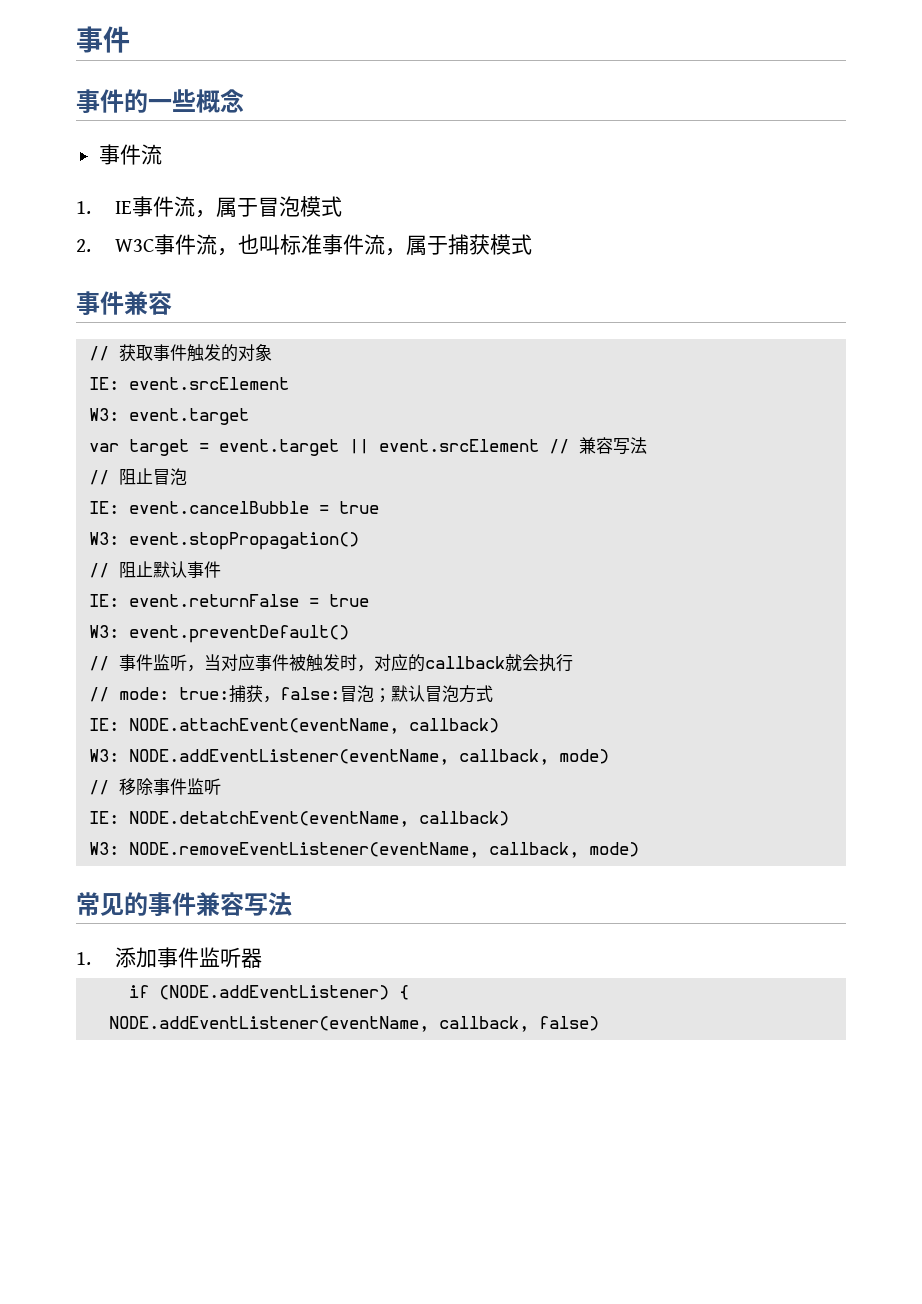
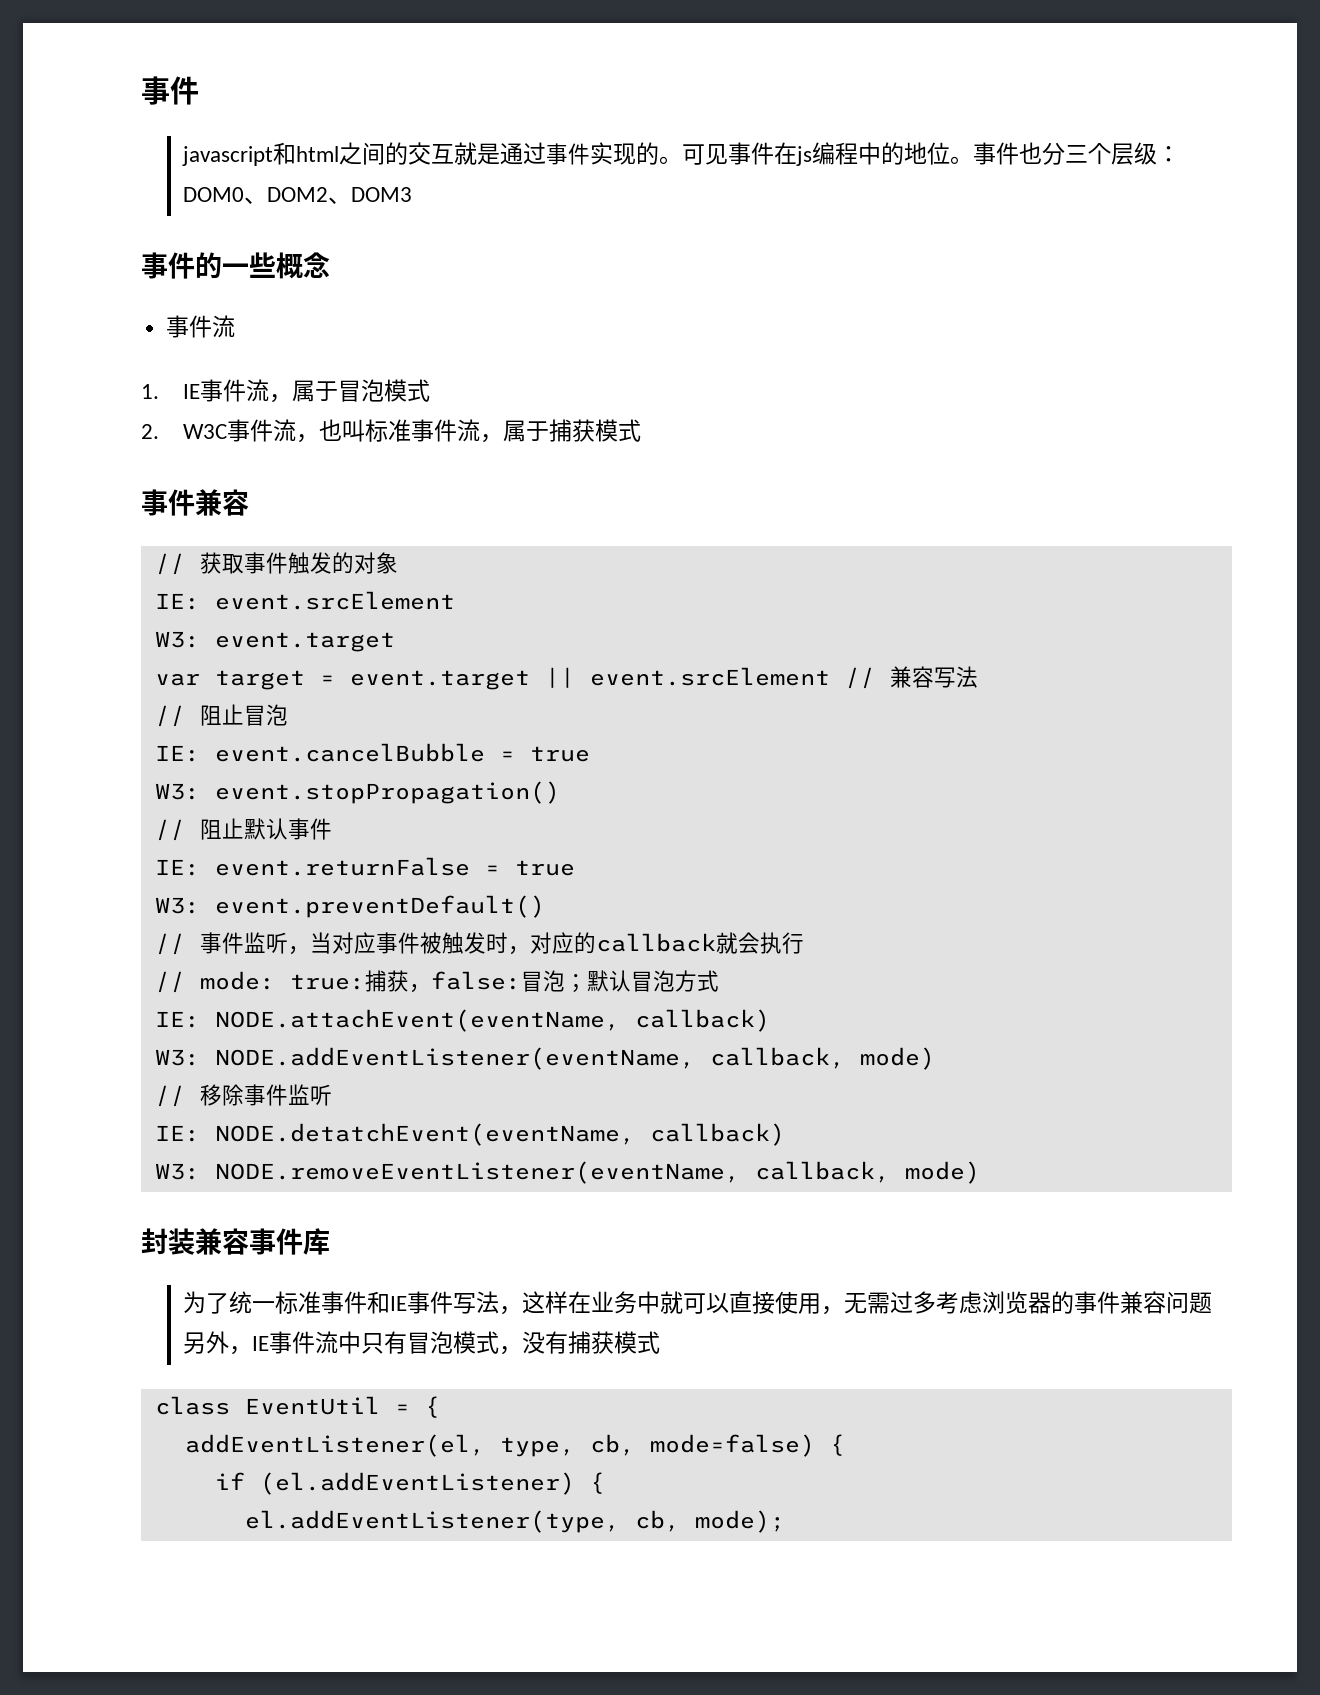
[76,26,130,53] 事件 -> [141,76,199,105] [182,142,1181,166] [183,187,413,204] 事件 // javascript和html之间的交互就是通过事件实现的。可见事件在js编程中的地位。事件也分三个层级：DOM0、DOM2、DOM3
[76,892,292,916] [76,947,263,968] 常见的事件兼容写法 // 1.添加事件监听器 -> [141,1228,330,1255] [183,1291,1213,1315] [183,1331,661,1355] [154,1396,440,1418] [184,1434,845,1457] 封装兼容事件库 // 为了统一标准事件和IE事件写法，这样在业务中就可以直接使用，无需过多考虑浏览器的事件兼容问题另外，IE事件流中只有冒泡模式，没有捕获模式 // class EventUtil = { // addEventListener(el, type, cb, mode=false) {
[158,985,409,1000] [108,1016,599,1032] (NODE.addEventListener) { // NODE.addEventListener(eventName, callback, false) -> [259,1472,605,1495] [244,1510,785,1533] (el.addEventListener) { // el.addEventListener(type, cb, mode);

